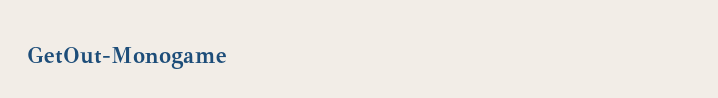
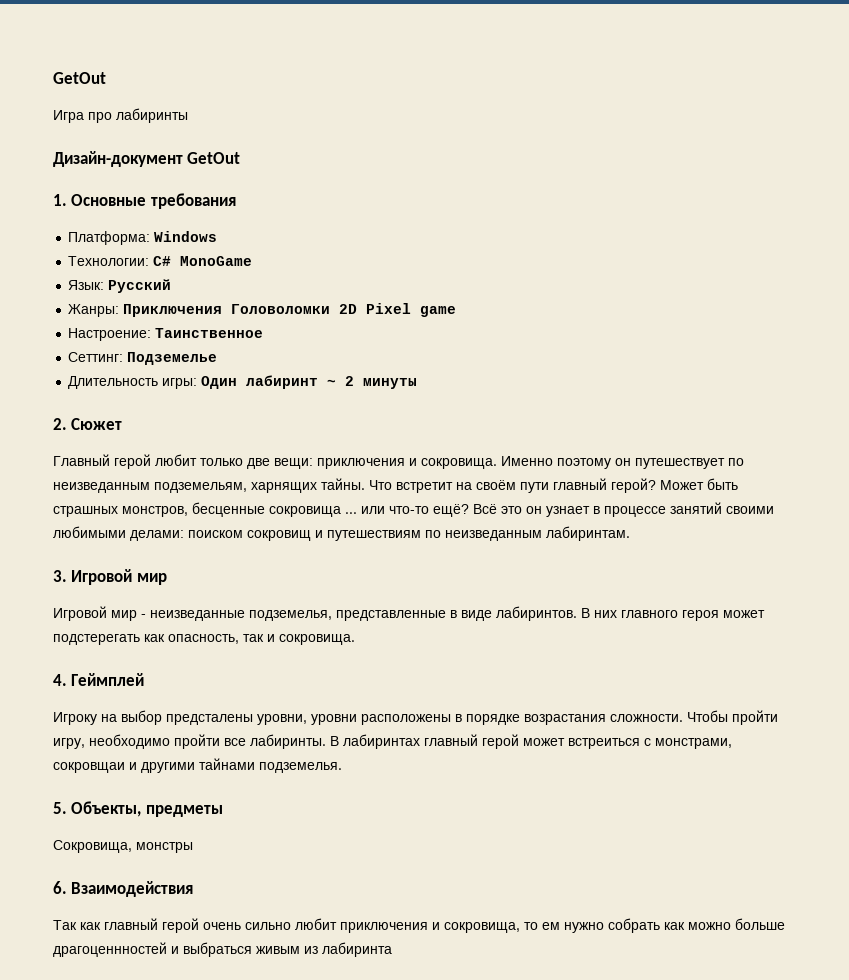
[27,46,227,69] GetOut-Monogame -> [53,72,106,84] [53,108,188,123] [53,151,241,167] [53,193,236,209] [68,231,218,245] [68,256,253,266] [68,279,172,293] [68,303,457,317] [68,328,264,341] [68,352,218,365] [68,375,418,389] [53,418,123,430] [53,454,744,469] [53,478,738,493] [53,502,774,517] [53,526,630,541] [53,569,167,585] [53,606,765,621] [53,634,355,645] [53,673,145,686] [53,710,778,725] [53,734,732,749] [53,758,342,773] [53,801,223,817] [53,840,193,853] [53,881,194,897] [53,918,785,933] [53,942,392,957] GetOut // Игра про лабиринты // Дизайн-документ GetOut // 1. Основные требования // Платформа: Windows // Технологии: C# MonoGame // Язык: Русский // Жанры: Приключения Головоломки 2D Pixel game // Настроение: Таинственное // Сеттинг: Подземелье // Длительность игры: Один лабиринт ~ 2 минуты // 2. Сюжет // Главный герой любит только две вещи: приключения и сокровища. Именно поэтому он путешествует по неизведанным подземельям, харнящих тайны. Что встретит на своём пути главный герой? Может быть страшных монстров, бесценные сокровища ... или что-то ещё? Всё это он узнает в процессе занятий своими любимыми делами: поиском сокровищ и путешествиям по неизведанным лабиринтам. // 3. Игровой мир // Игровой мир - неизведанные подземелья, представленные в виде лабиринтов. В них главного героя может подстерегать как опасность, так и сокровища. // 4. Геймплей // Игроку на выбор предсталены уровни, уровни расположены в порядке возрастания сложности. Чтобы пройти игру, необходимо пройти все лабиринты. В лабиринтах главный герой может встреиться с монстрами, сокровщаи и другими тайнами подземелья. // 5. Объекты, предметы // Сокровища, монстры // 6. Взаимодействия // Так как главный герой очень сильно любит приключения и сокровища, то ем нужно собрать как можно больше драгоценнностей и выбраться живым из лабиринта

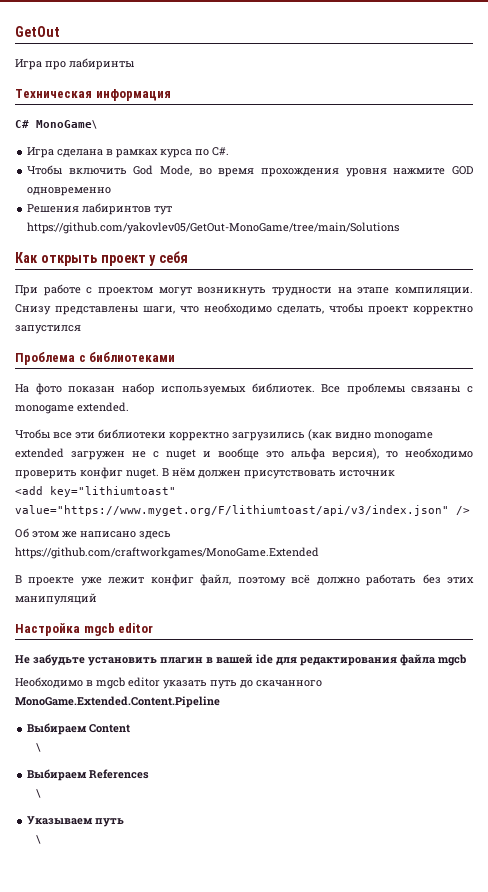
[53,151,241,167] [53,193,236,209] [68,231,218,245] [68,256,253,266] [68,279,172,293] [68,303,457,317] [68,328,264,341] [68,352,218,365] [68,375,418,389] [53,418,123,430] [53,454,744,469] [53,478,738,493] [53,502,774,517] [53,526,630,541] [53,569,167,585] [53,606,765,621] [53,634,355,645] [53,673,145,686] [53,710,778,725] [53,734,732,749] [53,758,342,773] [53,801,223,817] [53,840,193,853] [53,881,194,897] [53,918,785,933] [53,942,392,957] Дизайн-документ GetOut // 1. Основные требования // Платформа: Windows // Технологии: C# MonoGame // Язык: Русский // Жанры: Приключения Головоломки 2D Pixel game // Настроение: Таинственное // Сеттинг: Подземелье // Длительность игры: Один лабиринт ~ 2 минуты // 2. Сюжет // Главный герой любит только две вещи: приключения и сокровища. Именно поэтому он путешествует по неизведанным подземельям, харнящих тайны. Что встретит на своём пути главный герой? Может быть страшных монстров, бесценные сокровища ... или что-то ещё? Всё это он узнает в процессе занятий своими любимыми делами: поиском сокровищ и путешествиям по неизведанным лабиринтам. // 3. Игровой мир // Игровой мир - неизведанные подземелья, представленные в виде лабиринтов. В них главного героя может подстерегать как опасность, так и сокровища. // 4. Геймплей // Игроку на выбор предсталены уровни, уровни расположены в порядке возрастания сложности. Чтобы пройти игру, необходимо пройти все лабиринты. В лабиринтах главный герой может встреиться с монстрами, сокровщаи и другими тайнами подземелья. // 5. Объекты, предметы // Сокровища, монстры // 6. Взаимодействия // Так как главный герой очень сильно любит приключения и сокровища, то ем нужно собрать как можно больше драгоценнностей и выбраться живым из лабиринта -> [15,89,171,101] [15,120,97,129] [27,147,230,158] [27,165,474,177] [27,187,112,196] [27,203,173,215] [27,222,400,234] [15,251,189,266] [15,284,474,296] [15,303,473,315] [15,325,81,334] [15,352,176,365] [15,383,473,395] [15,402,129,414] [15,429,433,441] [15,448,473,460] [15,467,395,479] [15,486,176,497] [15,505,470,516] [15,528,171,539] [15,547,319,559] [15,574,474,586] [15,593,97,605] [15,623,154,636] [15,654,466,666] [15,677,322,689] [15,696,220,708] [27,723,131,735] [35,743,41,752] [27,769,150,781] [35,789,41,798] [27,816,125,827] [35,835,41,844] Техническая информация // C# MonoGame\ // Игра сделана в рамках курса по C#. // Чтобы включить God Mode, во время прохождения уровня нажмите GOD одновременно // Решения лабиринтов тут https://github.com/yakovlev05/GetOut-MonoGame/tree/main/Solutions // Как открыть проект у себя // При работе с проектом могут возникнуть трудности на этапе компиляции. Снизу представлены шаги, что необходимо сделать, чтобы проект корректно запустился // Проблема с библиотеками // На фото показан набор используемых библиотек. Все проблемы связаны с monogame extended. // Чтобы все эти библиотеки корректно загрузились (как видно monogame extended загружен не с nuget и вообще это альфа версия), то необходимо проверить конфиг nuget. В нём должен присутствовать источник // <add key="lithiumtoast" value="https://www.myget.org/F/lithiumtoast/api/v3/index.json" /> // Об этом же написано здесь https://github.com/craftworkgames/MonoGame.Extended // В проекте уже лежит конфиг файл, поэтому всё должно работать без этих манипуляций // Настройка mgcb editor // Не забудьте установить плагин в вашей ide для редактирования файла mgcb // Необходимо в mgcb editor указать путь до скачанного MonoGame.Extended.Content.Pipeline // Выбираем Content // \ // Выбираем References // \ // Указываем путь // \

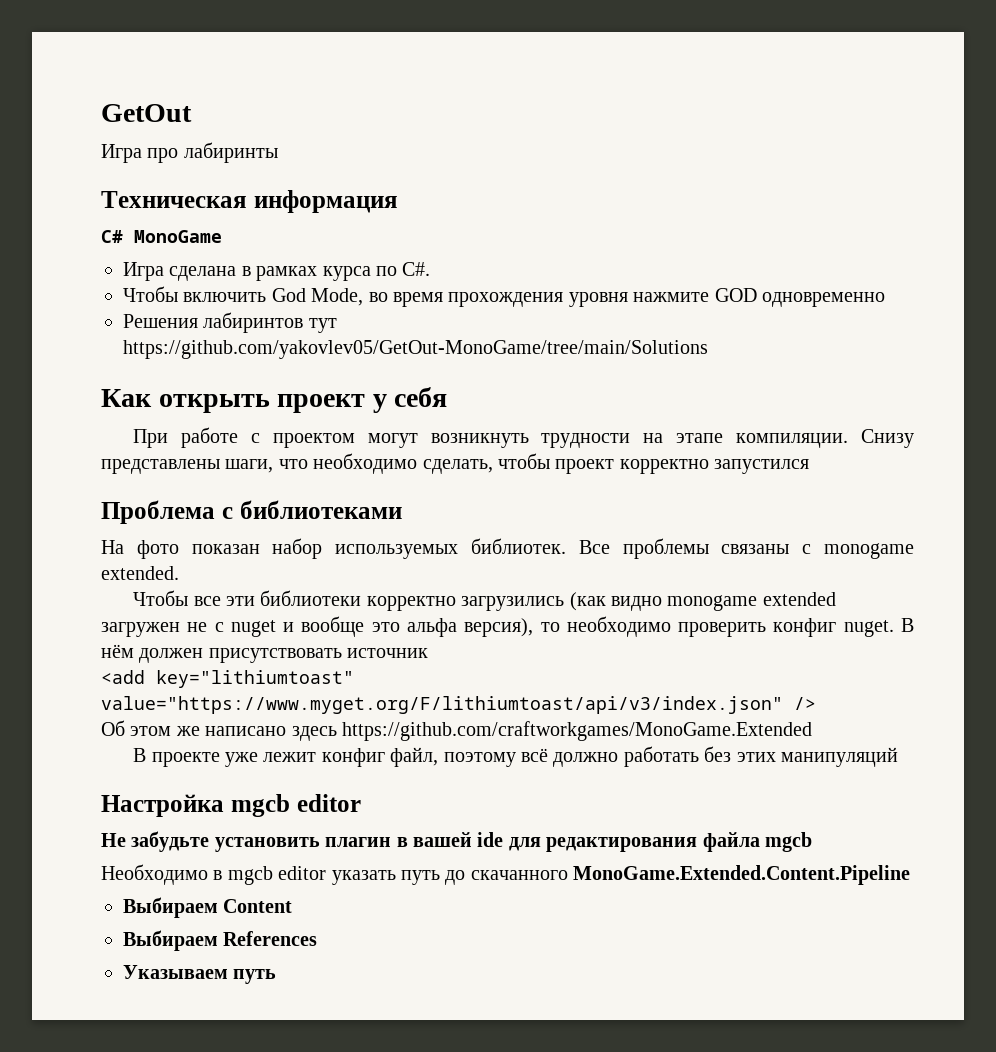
[36,120,97,129] MonoGame\ -> [134,230,222,243] MonoGame
[35,743,41,752] // \ -> (293, 906) none
[35,789,41,798] // \ -> (318, 938) none
[35,835,41,844] // \ -> (277, 976) none

